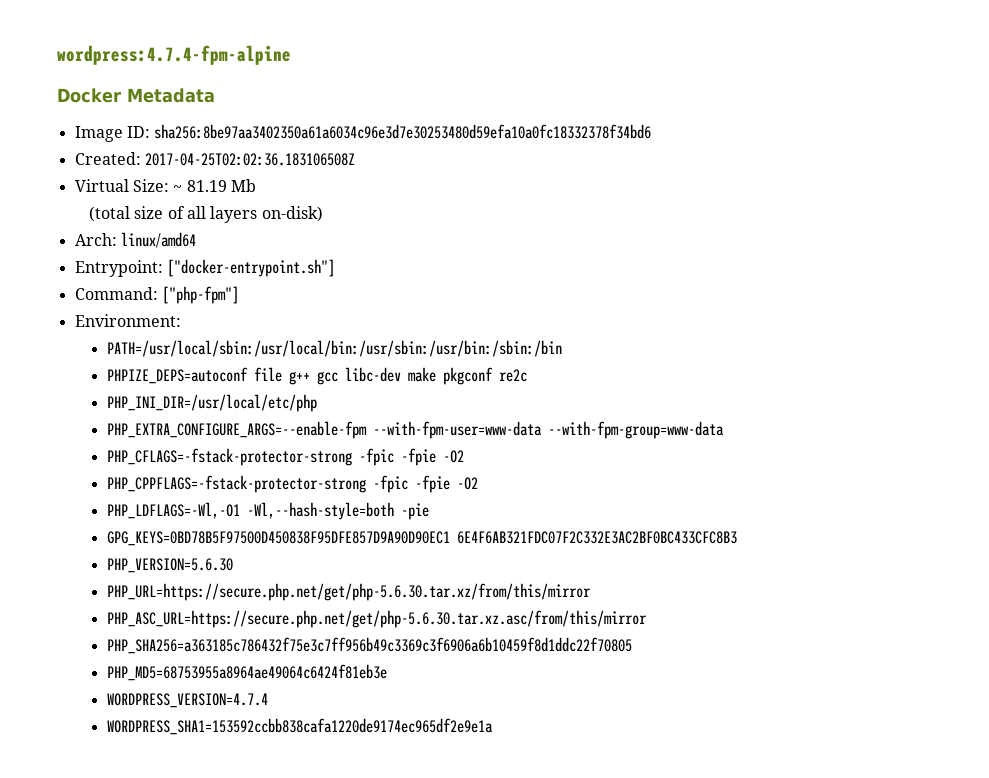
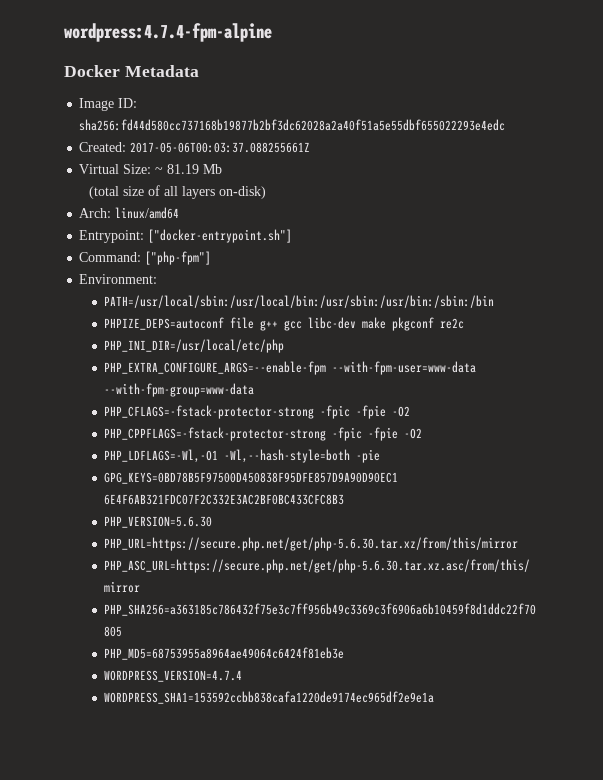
[154,124,652,139] sha256:8be97aa3402350a61a6034c96e3d7e30253480d59efa10a0fc18332378f34bd6 -> [79,119,506,131] sha256:fd44d580cc737168b19877b2bf3dc62028a2a40f51a5e55dbf655022293e4edc
[144,153,355,166] 2017-04-25T02:02:36.183106508Z -> [130,142,311,153] 2017-05-06T00:03:37.088255661Z

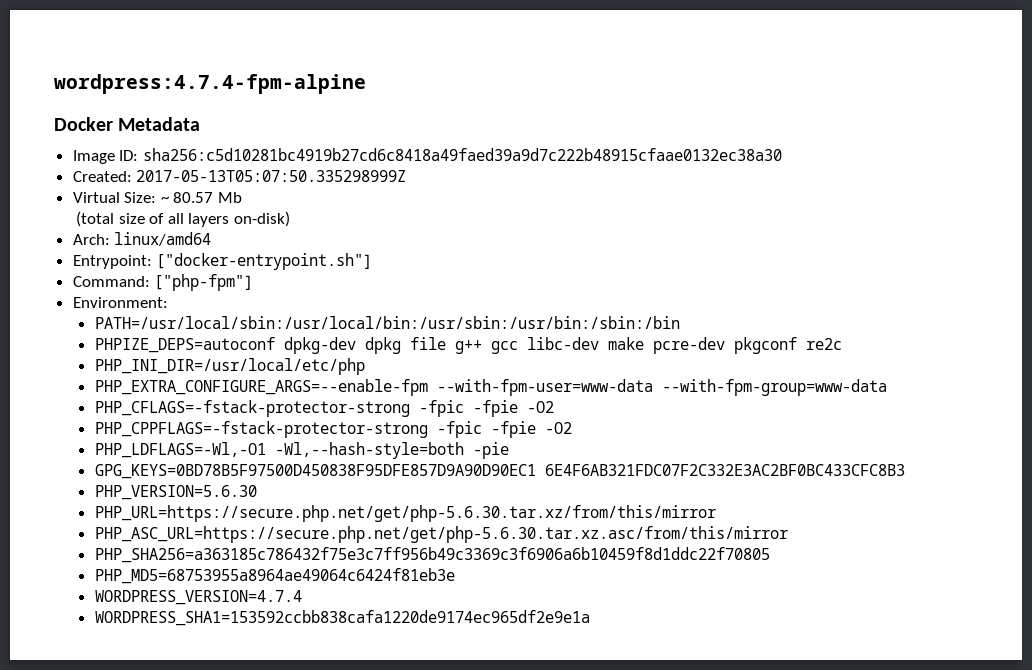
[79,119,506,131] sha256:fd44d580cc737168b19877b2bf3dc62028a2a40f51a5e55dbf655022293e4edc -> [142,148,782,161] sha256:c5d10281bc4919b27cd6c8418a49faed39a9d7c222b48915cfaae0132ec38a30
[130,142,311,153] 2017-05-06T00:03:37.088255661Z -> [136,170,407,182] 2017-05-13T05:07:50.335298999Z
[167,164,200,174] 81.19 -> [173,192,214,203] 80.57
(225, 323) none -> [283,337,401,354] dpkg-dev dpkg
(387, 323) none -> [652,337,725,354] pcre-dev

